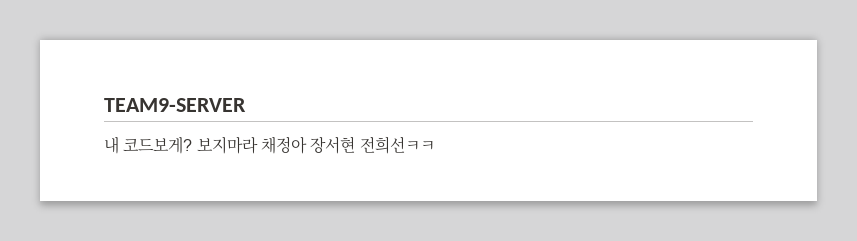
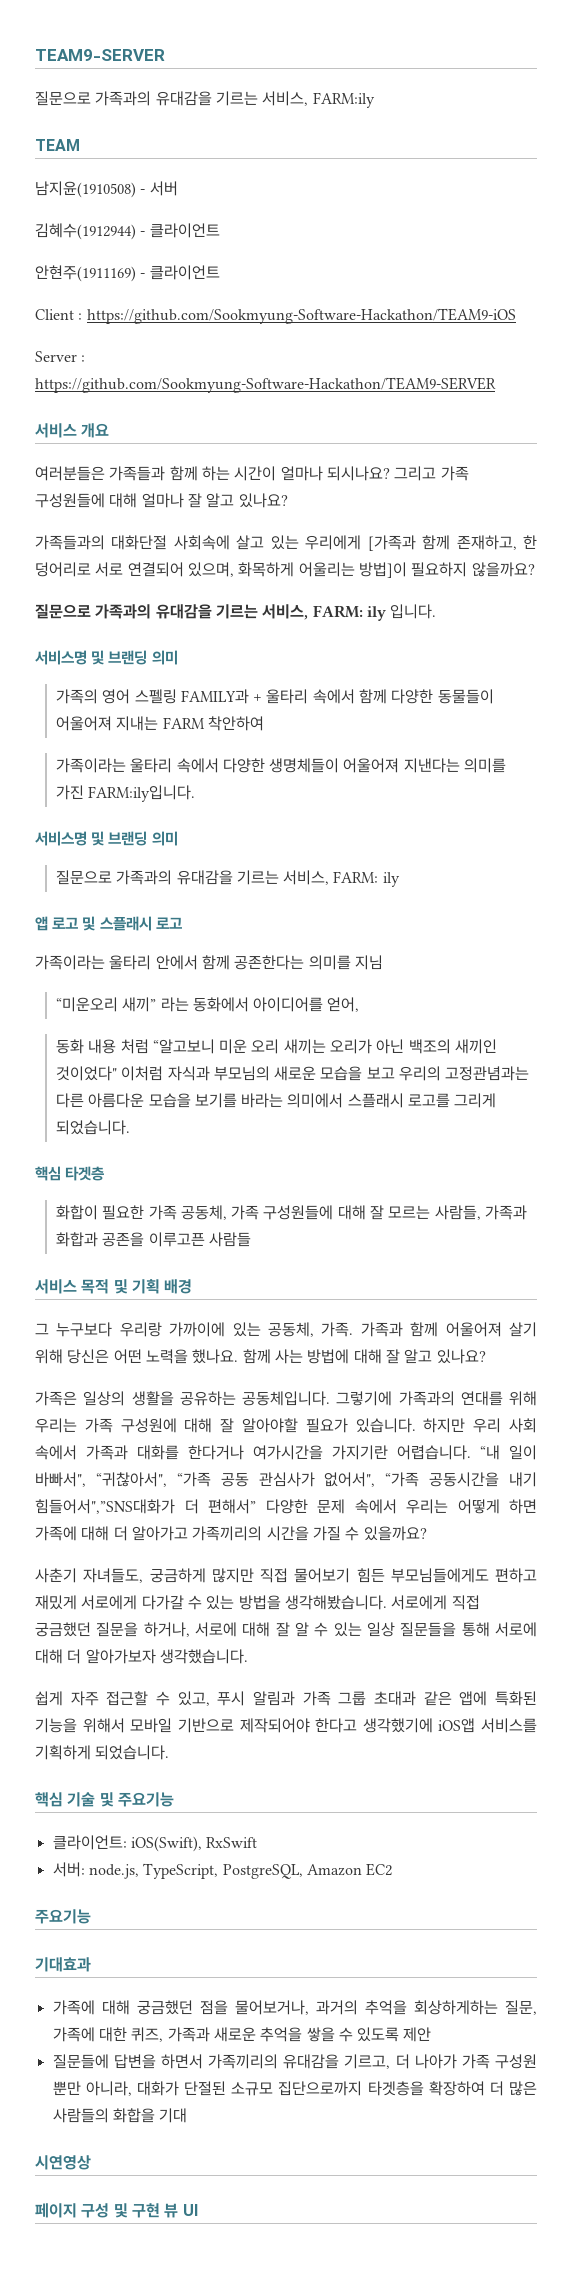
[104,136,435,154] 내 코드보게? 보지마라 채정아 장서현 전희선ㅋㅋ -> [35,91,375,108] [35,139,80,151] [35,181,178,198] [35,223,220,240] [35,265,220,282] [35,308,516,324] [35,351,86,362] [35,377,496,393] [35,423,110,438] [35,466,469,481] [35,493,288,508] [35,535,538,551] [35,562,535,578] [35,604,437,621] [35,650,178,665] [55,689,494,704] [55,716,264,731] [55,758,507,773] [55,785,196,802] [35,831,178,846] [55,870,400,887] [35,916,182,931] [35,955,383,970] [55,997,360,1012] [55,1039,498,1054] [55,1066,530,1081] [55,1093,497,1108] [55,1120,130,1135] [35,1166,105,1181] [55,1205,528,1220] [55,1232,251,1247] [35,1279,193,1294] [35,1322,537,1337] [35,1349,486,1364] [35,1391,537,1406] [35,1418,538,1433] [35,1445,537,1460] [35,1472,537,1487] [35,1499,537,1514] [35,1526,427,1541] [35,1568,537,1583] [35,1595,480,1610] [35,1622,537,1637] [35,1649,248,1664] [35,1691,538,1706] [35,1718,537,1733] [35,1745,170,1760] [35,1792,174,1807] [52,1835,258,1852] [52,1862,393,1879] [35,1909,91,1924] [35,1957,91,1972] [52,2000,537,2015] [52,2027,432,2042] [52,2054,537,2069] [52,2081,537,2096] [52,2108,188,2123] [35,2155,91,2170] [35,2203,198,2218] 질문으로 가족과의 유대감을 기르는 서비스, FARM:ily // TEAM // 남지윤(1910508) - 서버 // 김혜수(1912944) - 클라이언트 // 안현주(1911169) - 클라이언트 // Client : https://github.com/Sookmyung-Software-Hackathon/TEAM9-iOS // Server : https://github.com/Sookmyung-Software-Hackathon/TEAM9-SERVER // 서비스 개요 // 여러분들은 가족들과 함께 하는 시간이 얼마나 되시나요? 그리고 가족 구성원들에 대해 얼마나 잘 알고 있나요? // 가족들과의 대화단절 사회속에 살고 있는 우리에게 [가족과 함께 존재하고, 한 덩어리로 서로 연결되어 있으며, 화목하게 어울리는 방법]이 필요하지 않을까요? // 질문으로 가족과의 유대감을 기르는 서비스, FARM: ily 입니다. // 서비스명 및 브랜딩 의미 // 가족의 영어 스펠링 FAMILY과 + 울타리 속에서 함께 다양한 동물들이 어울어져 지내는 FARM 착안하여 // 가족이라는 울타리 속에서 다양한 생명체들이 어울어져 지낸다는 의미를 가진 FARM:ily입니다. // 서비스명 및 브랜딩 의미 // 질문으로 가족과의 유대감을 기르는 서비스, FARM: ily // 앱 로고 및 스플래시 로고 // 가족이라는 울타리 안에서 함께 공존한다는 의미를 지님 // “미운오리 새끼” 라는 동화에서 아이디어를 얻어, // 동화 내용 처럼 “알고보니 미운 오리 새끼는 오리가 아닌 백조의 새끼인 것이었다" 이처럼 자식과 부모님의 새로운 모습을 보고 우리의 고정관념과는 다른 아름다운 모습을 보기를 바라는 의미에서 스플래시 로고를 그리게 되었습니다. // 핵심 타겟층 // 화합이 필요한 가족 공동체, 가족 구성원들에 대해 잘 모르는 사람들, 가족과 화합과 공존을 이루고픈 사람들 // 서비스 목적 및 기획 배경 // 그 누구보다 우리랑 가까이에 있는 공동체, 가족. 가족과 함께 어울어져 살기 위해 당신은 어떤 노력을 했나요. 함께 사는 방법에 대해 잘 알고 있나요? // 가족은 일상의 생활을 공유하는 공동체입니다. 그렇기에 가족과의 연대를 위해 우리는 가족 구성원에 대해 잘 알아야할 필요가 있습니다. 하지만 우리 사회 속에서 가족과 대화를 한다거나 여가시간을 가지기란 어렵습니다. “내 일이 바빠서", “귀찮아서", “가족 공동 관심사가 없어서", “가족 공동시간을 내기 힘들어서",”SNS대화가 더 편해서” 다양한 문제 속에서 우리는 어떻게 하면 가족에 대해 더 알아가고 가족끼리의 시간을 가질 수 있을까요? // 사춘기 자녀들도, 궁금하게 많지만 직접 물어보기 힘든 부모님들에게도 편하고 재밌게 서로에게 다가갈 수 있는 방법을 생각해봤습니다. 서로에게 직접 궁금했던 질문을 하거나, 서로에 대해 잘 알 수 있는 일상 질문들을 통해 서로에 대해 더 알아가보자 생각했습니다. // 쉽게 자주 접근할 수 있고, 푸시 알림과 가족 그룹 초대과 같은 앱에 특화된 기능을 위해서 모바일 기반으로 제작되어야 한다고 생각했기에 iOS앱 서비스를 기획하게 되었습니다. // 핵심 기술 및 주요기능 // 클라이언트: iOS(Swift), RxSwift // 서버: node.js, TypeScript, PostgreSQL, Amazon EC2 // 주요기능 // 기대효과 // 가족에 대해 궁금했던 점을 물어보거나, 과거의 추억을 회상하게하는 질문, 가족에 대한 퀴즈, 가족과 새로운 추억을 쌓을 수 있도록 제안 // 질문들에 답변을 하면서 가족끼리의 유대감을 기르고, 더 나아가 가족 구성원 뿐만 아니라, 대화가 단절된 소규모 집단으로까지 타겟층을 확장하여 더 많은 사람들의 화합을 기대 // 시연영상 // 페이지 구성 및 구현 뷰 UI

